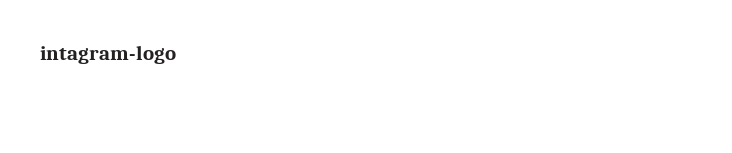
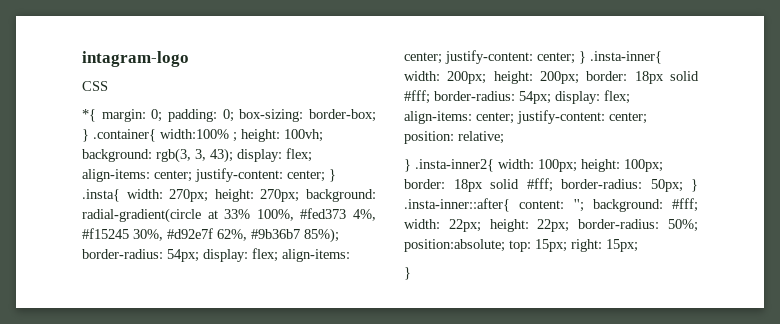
(176, 54) none -> [82,81,108,91] [82,109,376,122] [82,129,323,142] [82,148,312,163] [82,168,336,182] [82,189,376,202] [82,208,376,223] [82,228,339,243] [82,248,350,262] [404,50,662,64] [404,71,699,84] [404,90,630,104] [404,110,647,124] [404,131,504,144] [404,159,663,172] [404,178,698,192] [404,198,698,212] [404,219,698,232] [404,239,638,252] [404,267,411,280] // CSS // *{ margin: 0; padding: 0; box-sizing: border-box; } .container{ width:100% ; height: 100vh; background: rgb(3, 3, 43); display: flex; align-items: center; justify-content: center; } .insta{ width: 270px; height: 270px; background: radial-gradient(circle at 33% 100%, #fed373 4%, #f15245 30%, #d92e7f 62%, #9b36b7 85%); border-radius: 54px; display: flex; align-items: center; justify-content: center; } .insta-inner{ width: 200px; height: 200px; border: 18px solid #fff; border-radius: 54px; display: flex; align-items: center; justify-content: center; position: relative; // } .insta-inner2{ width: 100px; height: 100px; border: 18px solid #fff; border-radius: 50px; } .insta-inner::after{ content: ''; background: #fff; width: 22px; height: 22px; border-radius: 50%; position:absolute; top: 15px; right: 15px; // }

